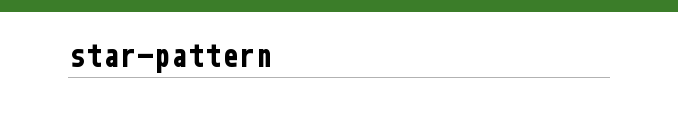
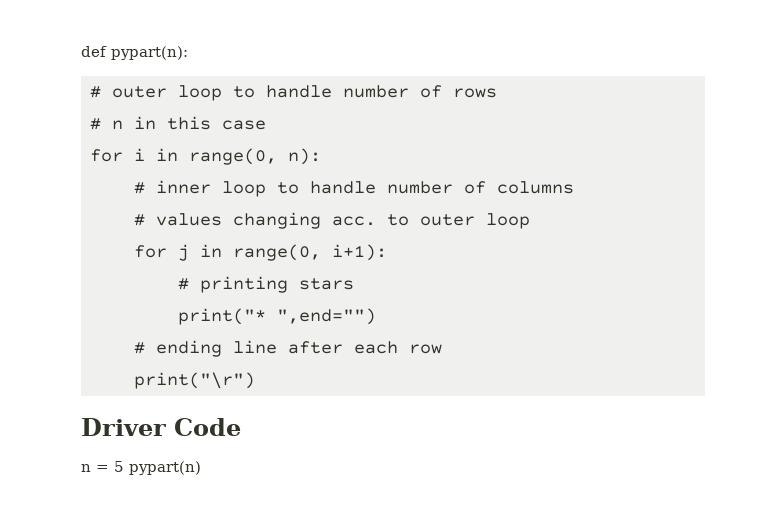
[68,44,272,73] star-pattern -> [81,46,188,60] [90,85,497,101] [90,116,266,130] [90,148,321,165] [134,180,574,197] [134,212,530,229] [134,244,387,261] [178,276,354,293] [178,308,376,325] [134,340,442,357] [134,372,255,389] [81,418,241,436] [81,461,201,475] def pypart(n): // # outer loop to handle number of rows // # n in this case // for i in range(0, n): // # inner loop to handle number of columns // # values changing acc. to outer loop // for j in range(0, i+1): // # printing stars // print("* ",end="") // # ending line after each row // print("\r") // Driver Code // n = 5 pypart(n)

